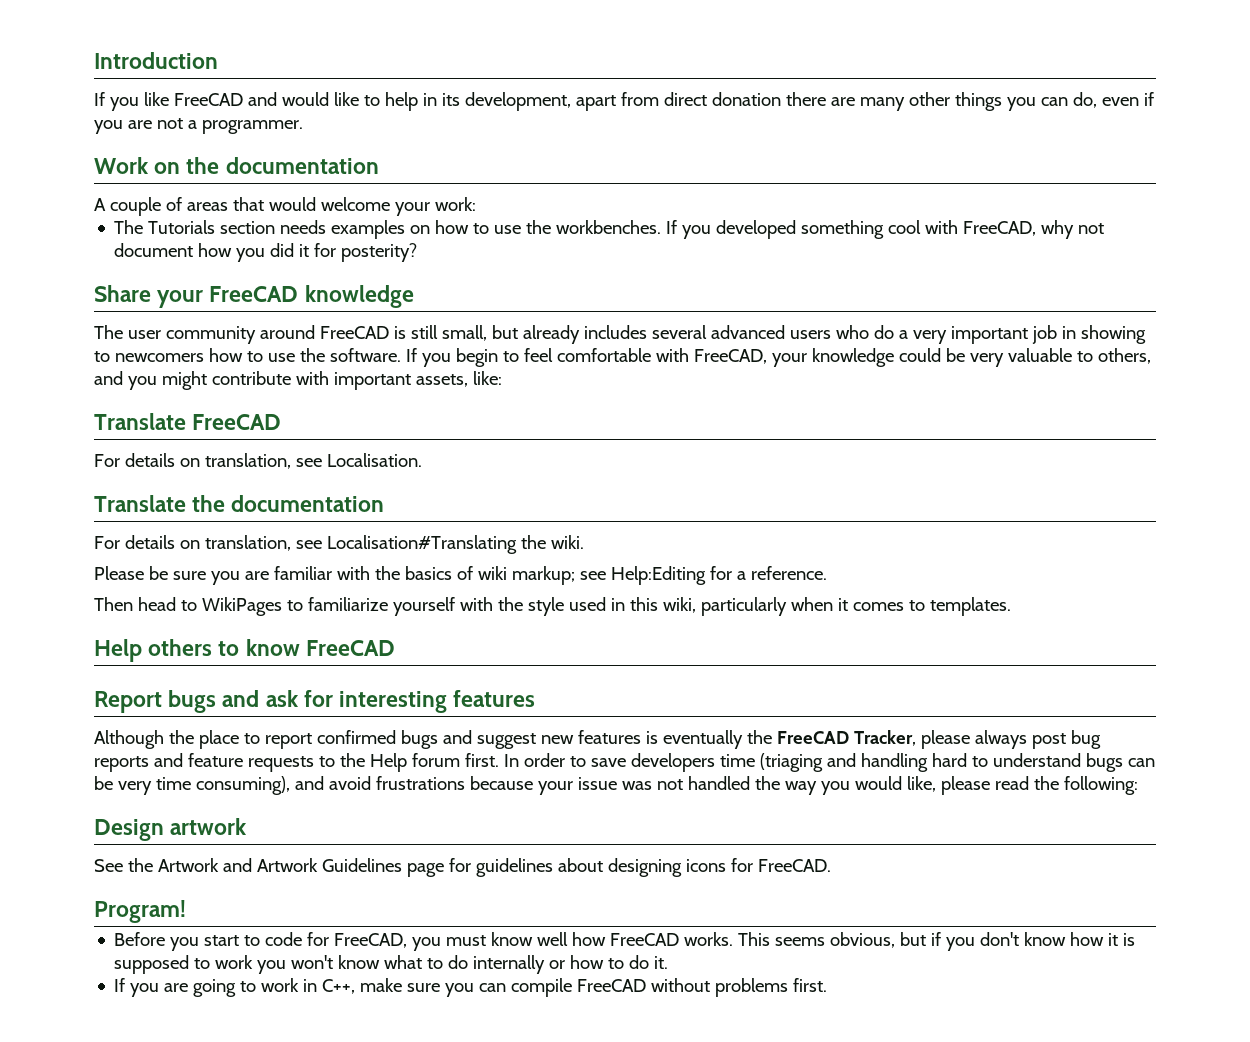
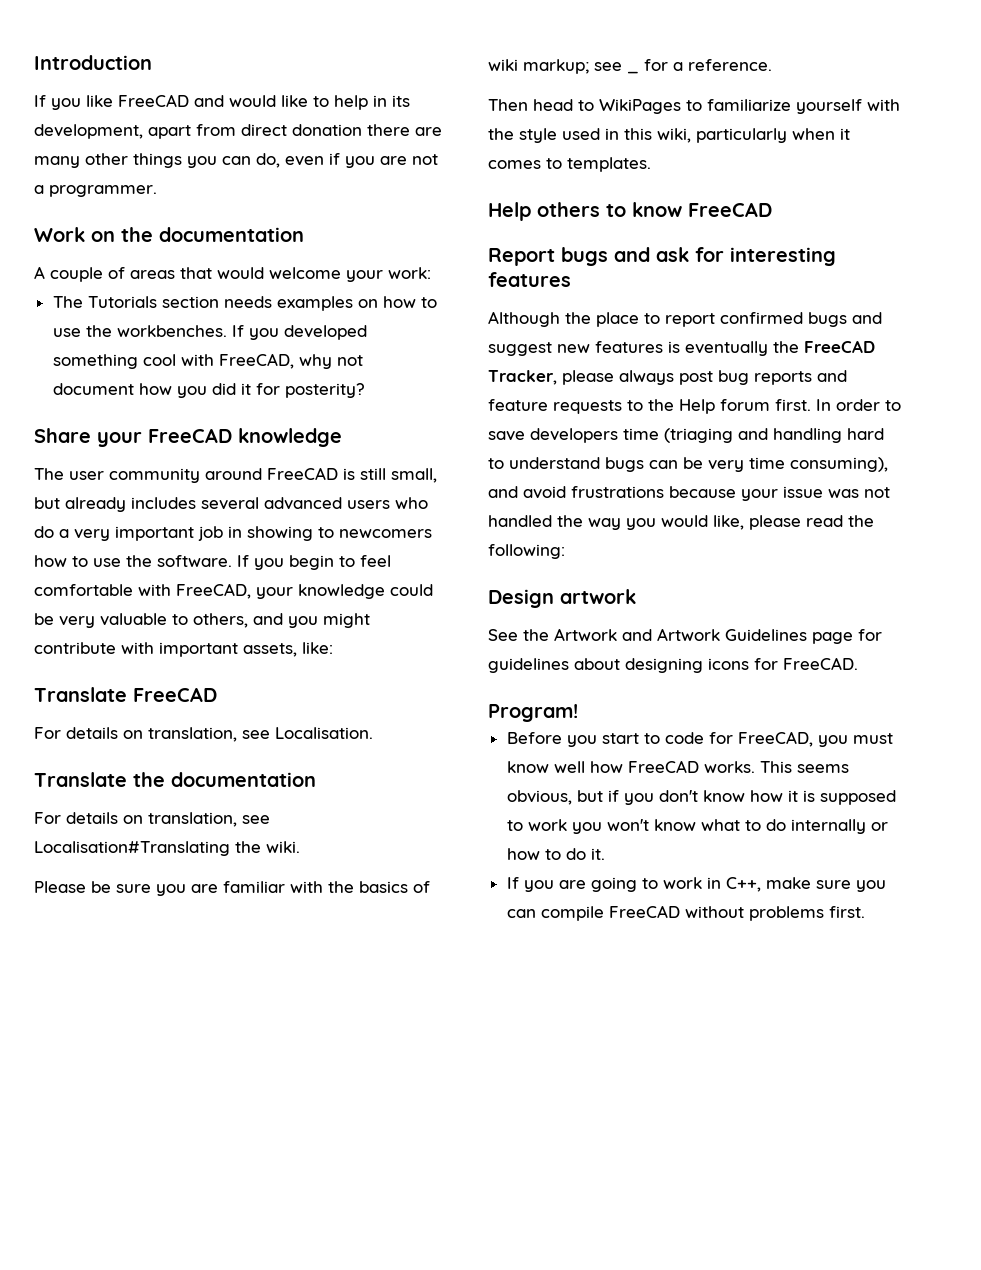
[610,566,706,585] Help:Editing -> [627,71,639,74] _

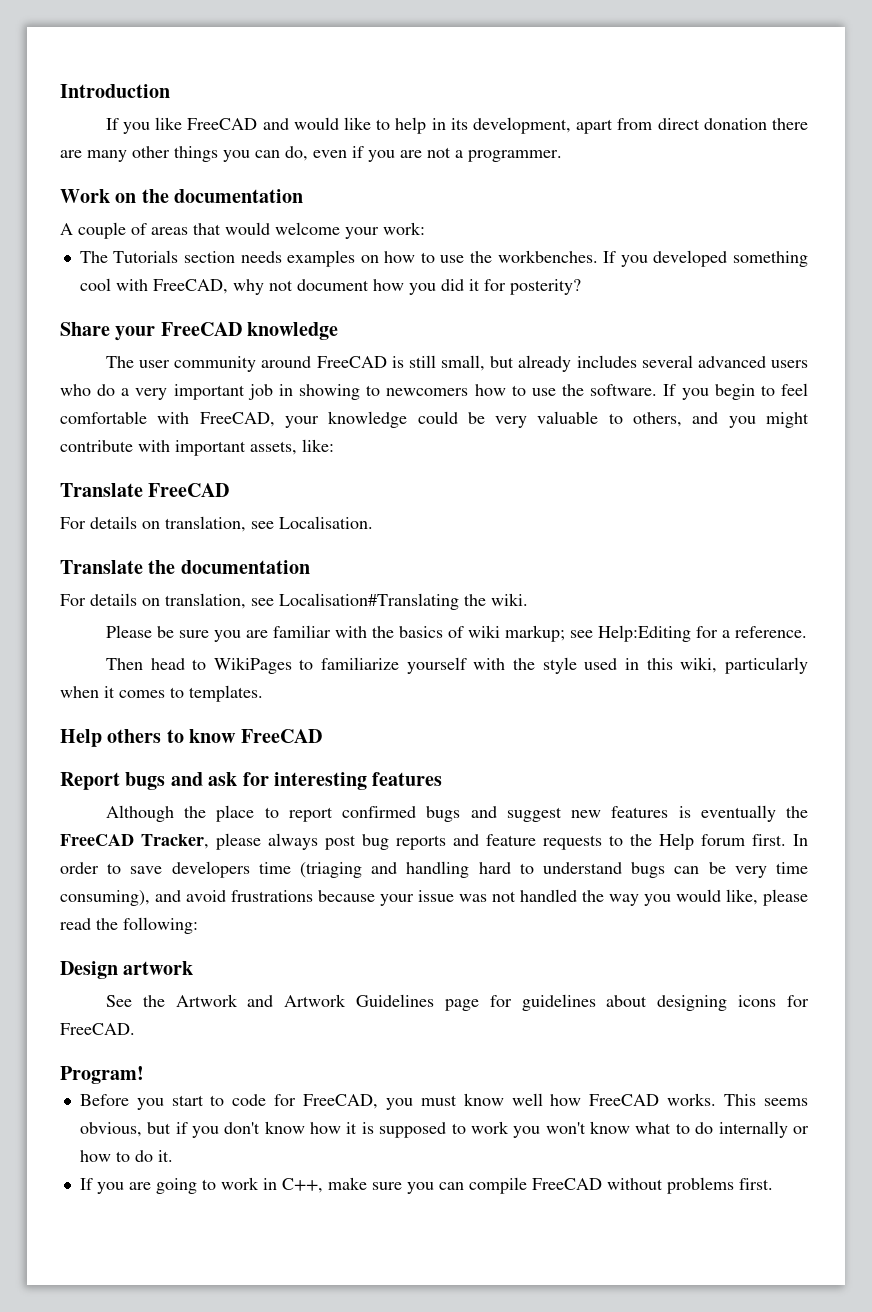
[627,71,639,74] _ -> [597,625,691,642] Help:Editing

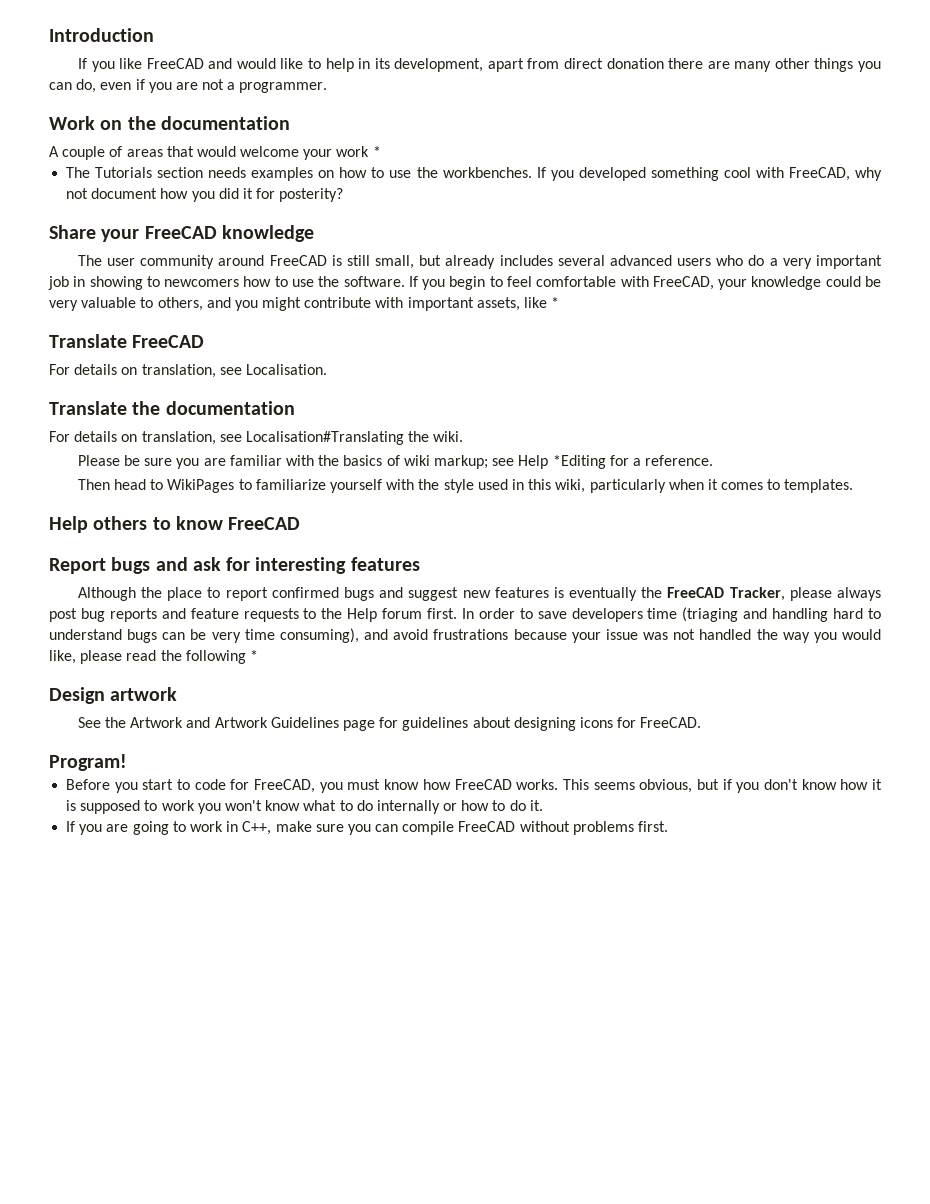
[383,222,425,235] work: -> [336,146,381,157] work *
[302,439,334,452] like: -> [524,297,560,308] like *
[597,625,691,642] Help:Editing -> [518,455,606,469] Help *Editing
[123,917,198,934] following: -> [185,650,258,664] following *
[511,1093,543,1106] well -> (420, 784) none

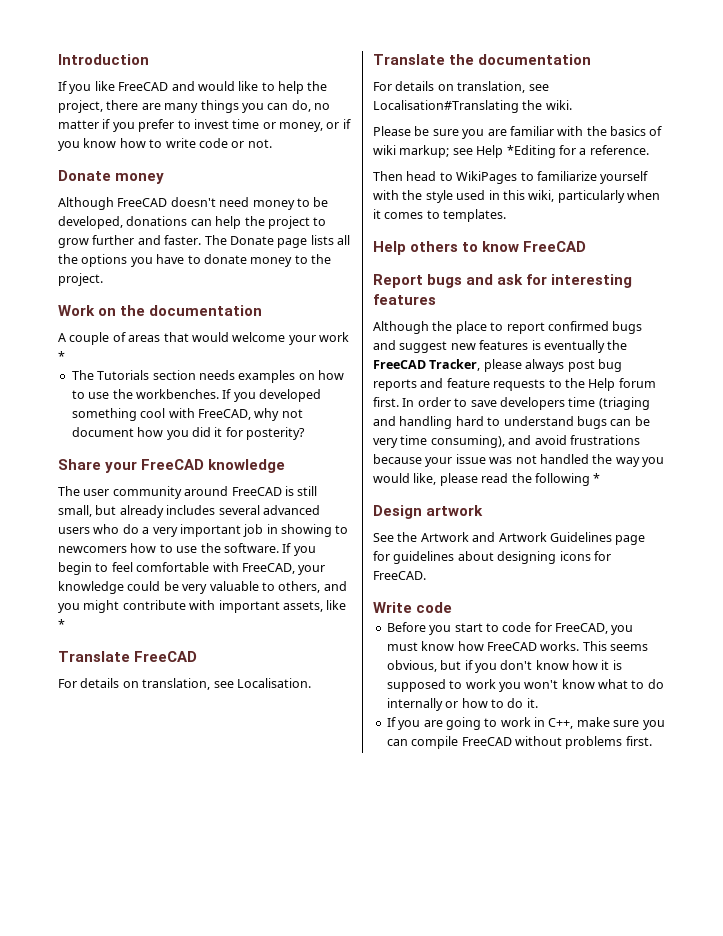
[358,58,664,72] in its development, apart from direct donation -> [307,81,328,91] [58,100,103,113] the project,
[774,58,810,69] other -> (199, 108) none
[100,79,328,93] even if you are not a programmer. -> [314,103,330,110] [58,119,351,132] [58,138,272,151] [58,170,165,184] [58,197,329,210] [58,216,327,229] [58,235,350,248] [58,254,331,267] [58,273,103,286] no matter if you prefer to invest time or money, or if you know how to write code or not. // Donate money // Although FreeCAD doesn't need money to be developed, donations can help the project to grow further and faster. The Donate page lists all the options you have to donate money to the project.
[49,754,127,771] Program! -> [373,602,453,613] Write code

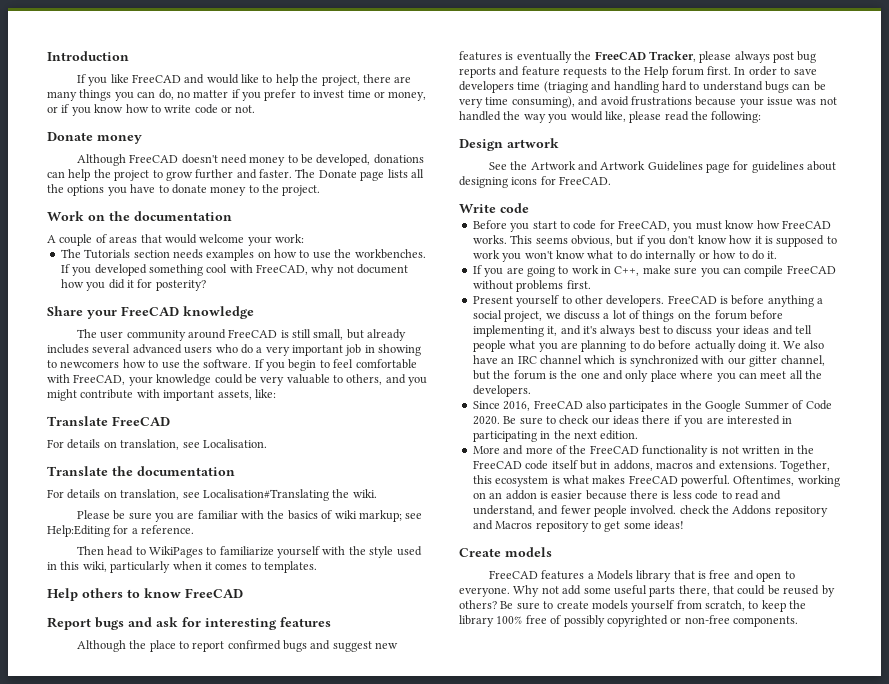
[319,332,349,342] [58,351,65,361] work * -> [275,234,304,243] work:
[326,600,347,610] [58,619,65,629] like * -> [254,389,276,398] like:
[476,145,556,158] Help *Editing -> [47,525,110,537] Help:Editing
[534,473,601,486] following * -> [711,111,762,123] following:
(652, 741) none -> [472,295,824,307] [472,310,783,322] [472,325,812,337] [472,340,825,352] [472,355,825,367] [472,370,822,382] [472,385,531,397] [472,400,832,412] [472,415,793,427] [472,430,639,442] [472,445,814,457] [472,460,831,472] [472,475,840,487] [472,490,782,500] [472,505,828,517] [472,520,684,532] [459,547,552,557] [488,570,795,582] [459,585,835,597] [459,600,807,612] [459,615,798,627] // Present yourself to other developers. FreeCAD is before anything a social project, we discuss a lot of things on the forum before implementing it, and it's always best to discuss your ideas and tell people what you are planning to do before actually doing it. We also have an IRC channel which is synchronized with our gitter channel, but the forum is the one and only place where you can meet all the developers. // Since 2016, FreeCAD also participates in the Google Summer of Code 2020. Be sure to check our ideas there if you are interested in participating in the next edition. // More and more of the FreeCAD functionality is not written in the FreeCAD code itself but in addons, macros and extensions. Together, this ecosystem is what makes FreeCAD powerful. Oftentimes, working on an addon is easier because there is less code to read and understand, and fewer people involved. check the Addons repository and Macros repository to get some ideas! // Create models // FreeCAD features a Models library that is free and open to everyone. Why not add some useful parts there, that could be reused by others? Be sure to create models yourself from scratch, to keep the library 100% free of possibly copyrighted or non-free components.

